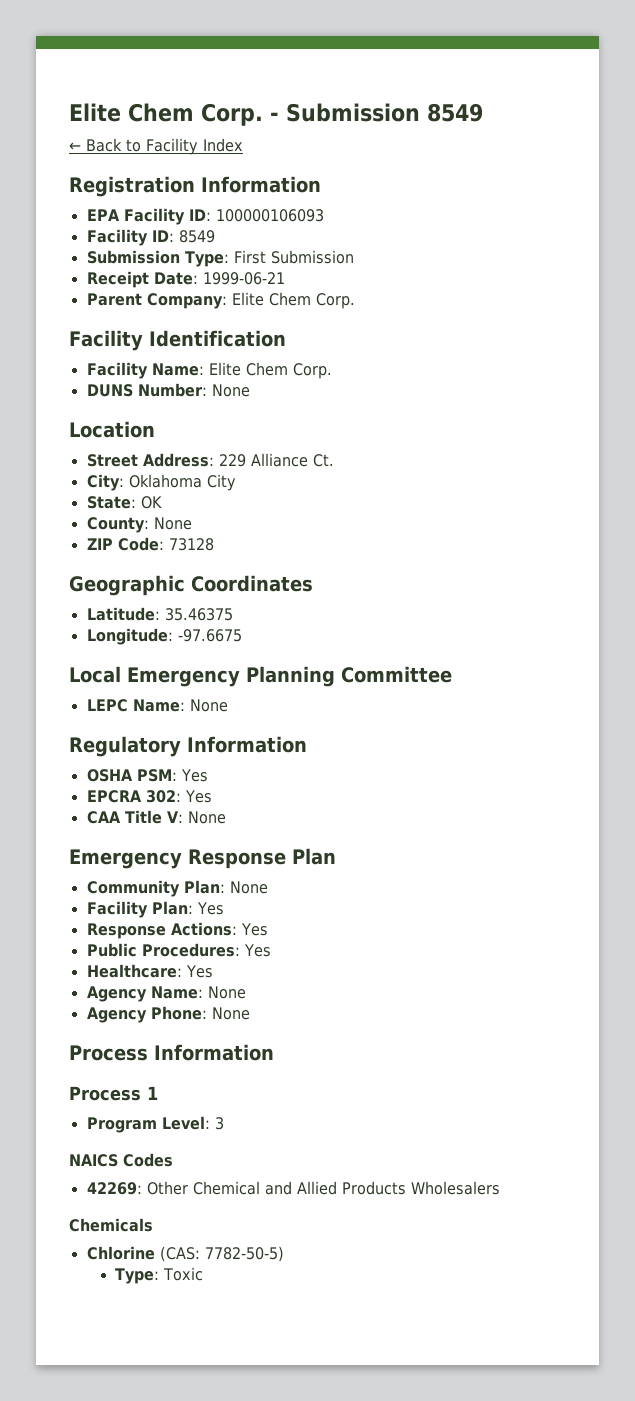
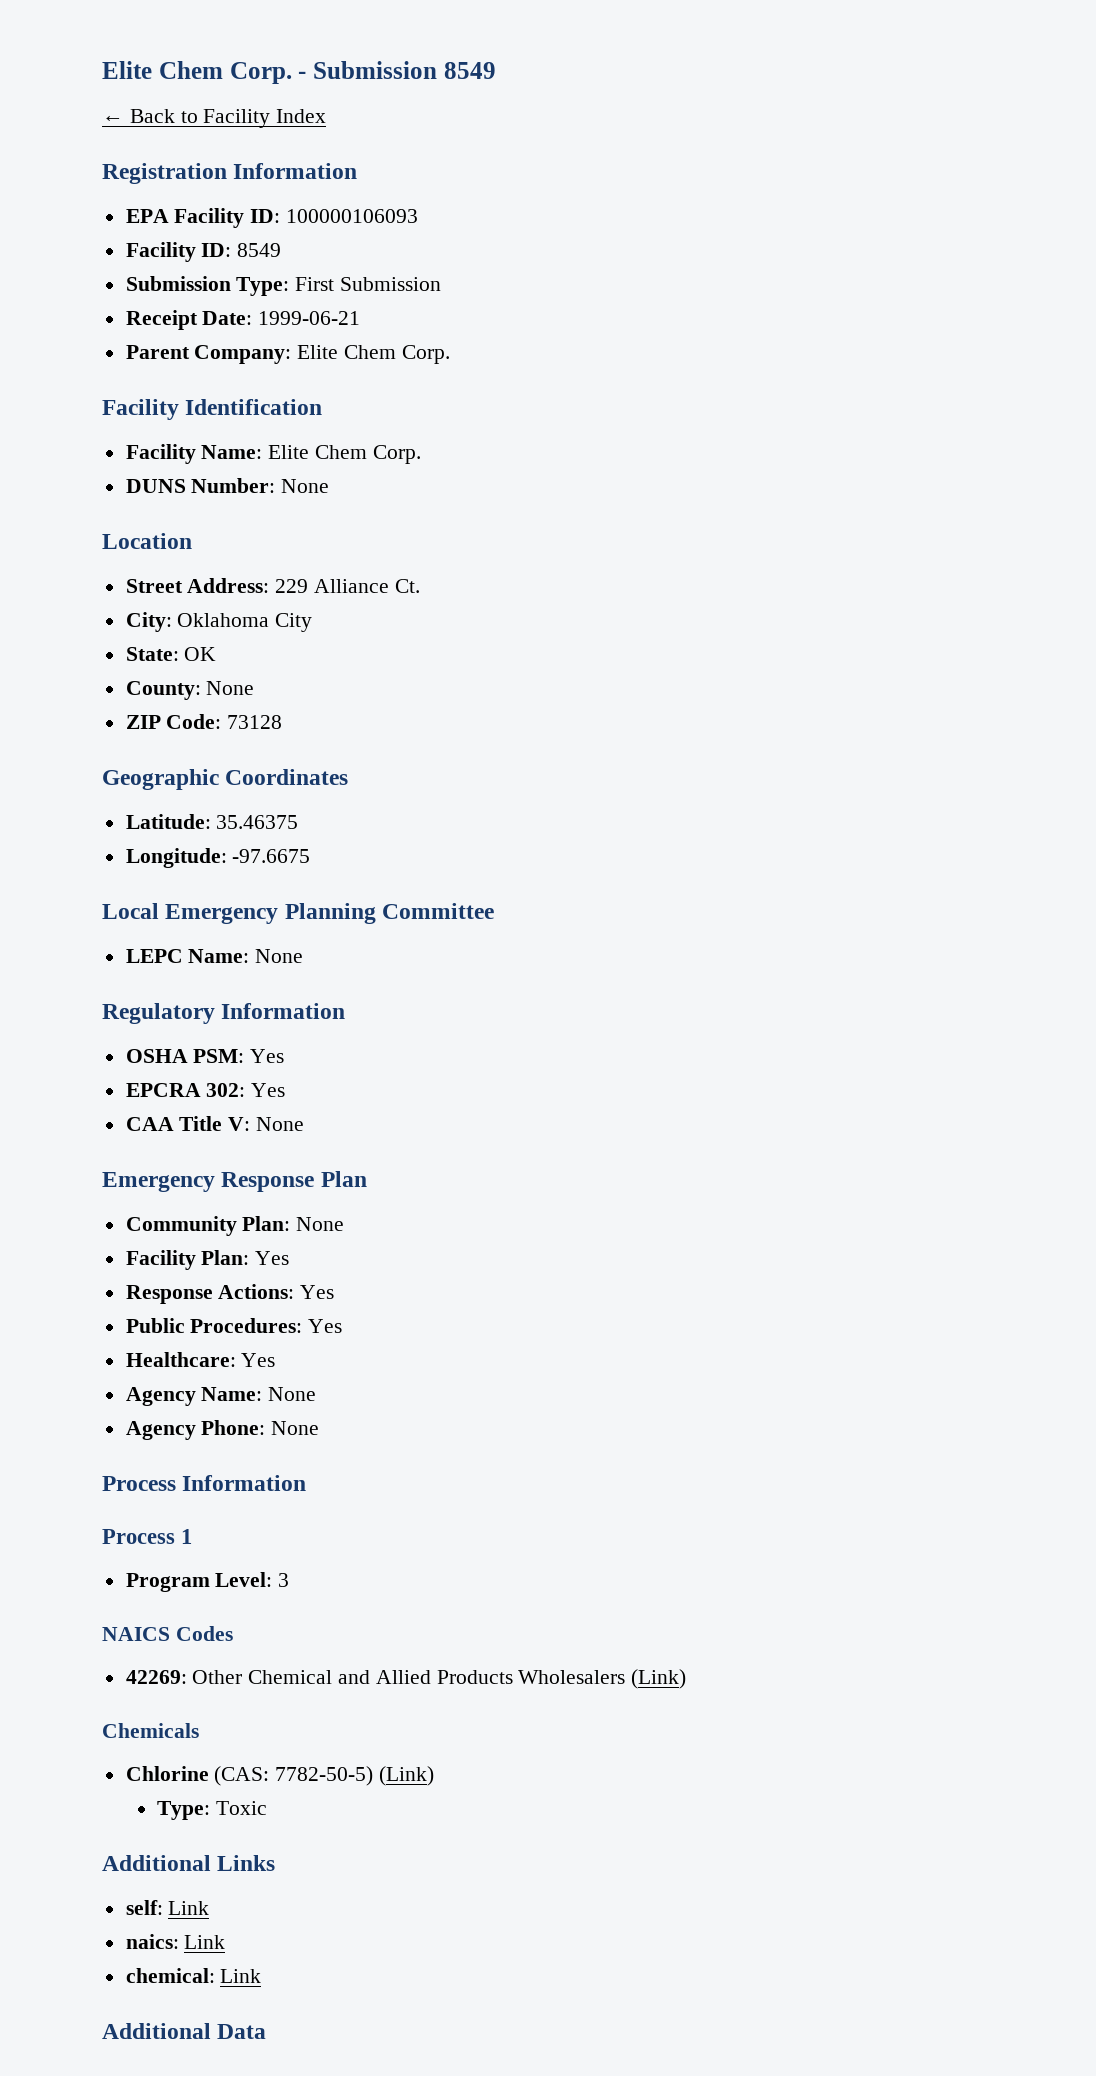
(500, 1188) none -> [631,1669,687,1689] (Link)
(284, 1254) none -> [379,1766,435,1786] (Link)
(204, 1274) none -> [102,1855,276,1871] [125,1900,210,1915] [125,1934,226,1949] [125,1968,262,1983] [102,2023,267,2039] // Additional Links // self: Link // naics: Link // chemical: Link // Additional Data

